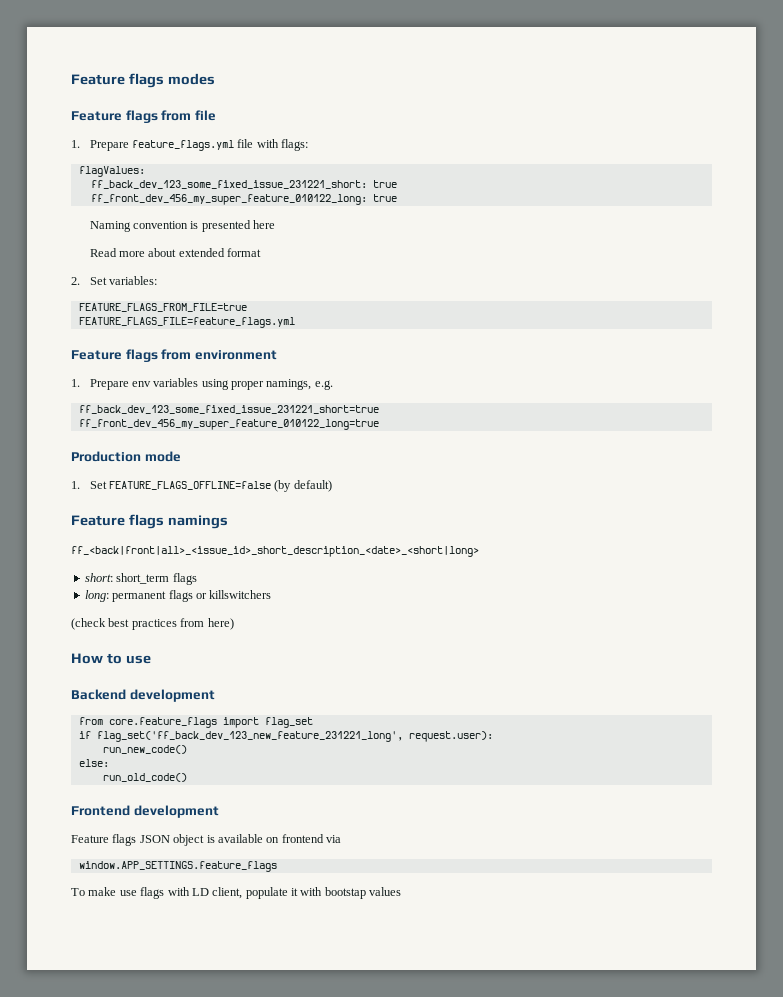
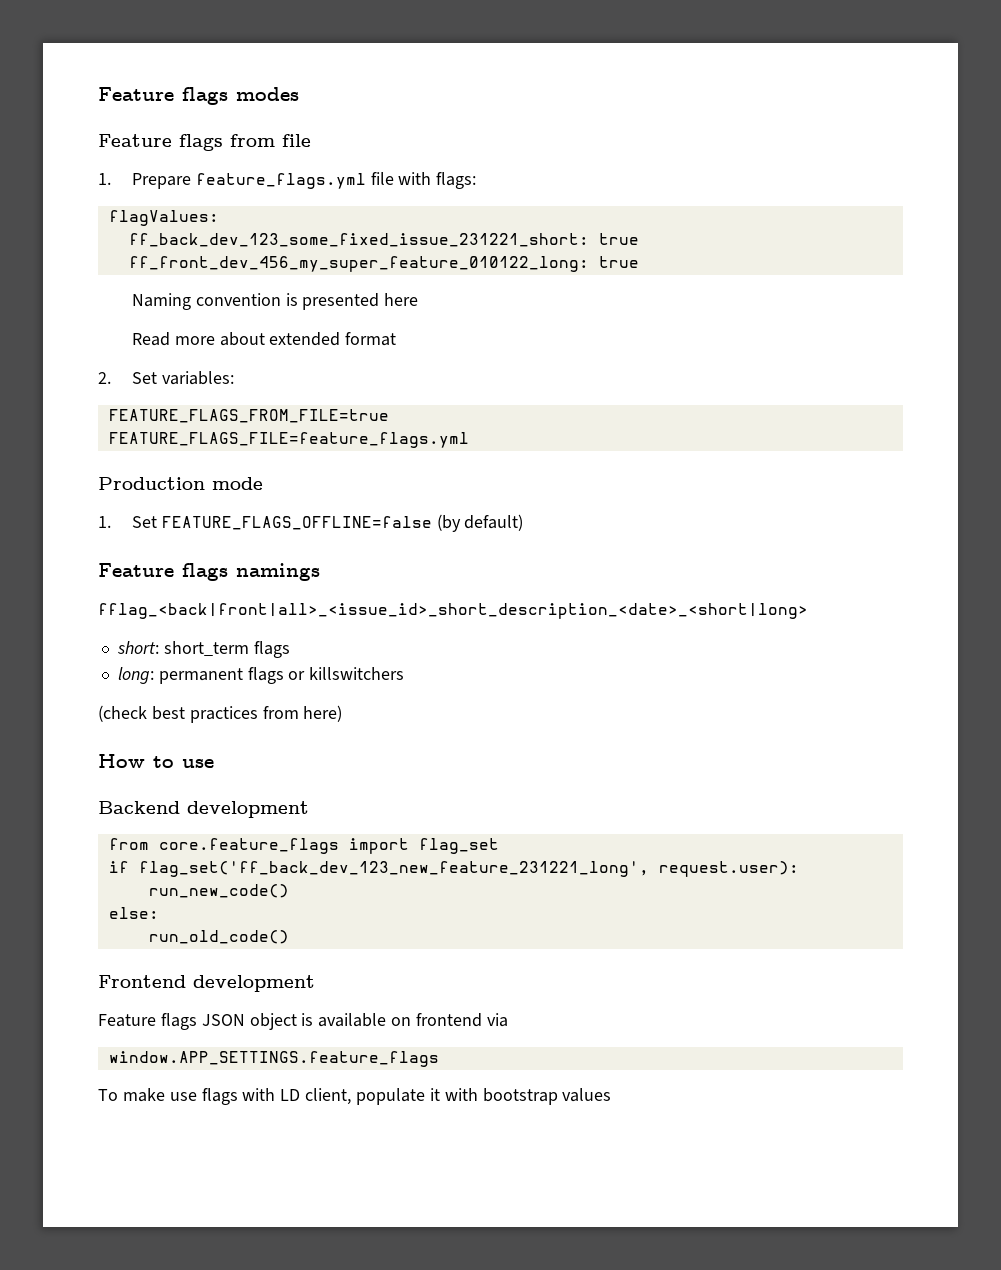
[71,349,277,362] [71,378,333,390] [78,405,379,414] [78,419,379,430] // Feature flags from environment // 1. Prepare env variables using proper namings, e.g. // ff_back_dev_123_some_fixed_issue_231221_short=true // ff_front_dev_456_my_super_feature_010122_long=true -> (469, 440) none
[71,546,479,557] ff_<back|front|all>_<issue_id>_short_description_<date>_<short|long> -> [98,603,808,619] fflag_<back|front|all>_<issue_id>_short_description_<date>_<short|long>
[324,887,366,899] bootstap -> [482,1088,558,1105] bootstrap

